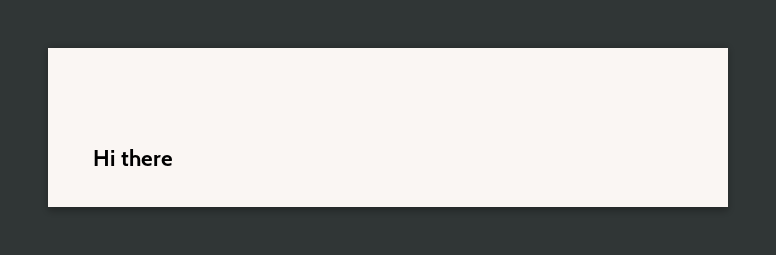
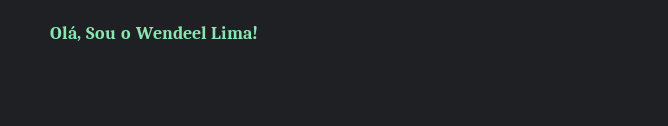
[93,149,174,166] Hi there -> [50,26,259,42] Olá, Sou o Wendeel Lima!

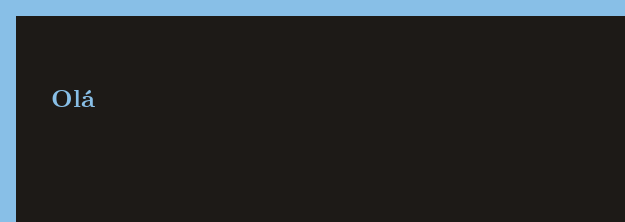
[50,26,259,42] Olá, Sou o Wendeel Lima! -> [51,90,95,107] Olá

